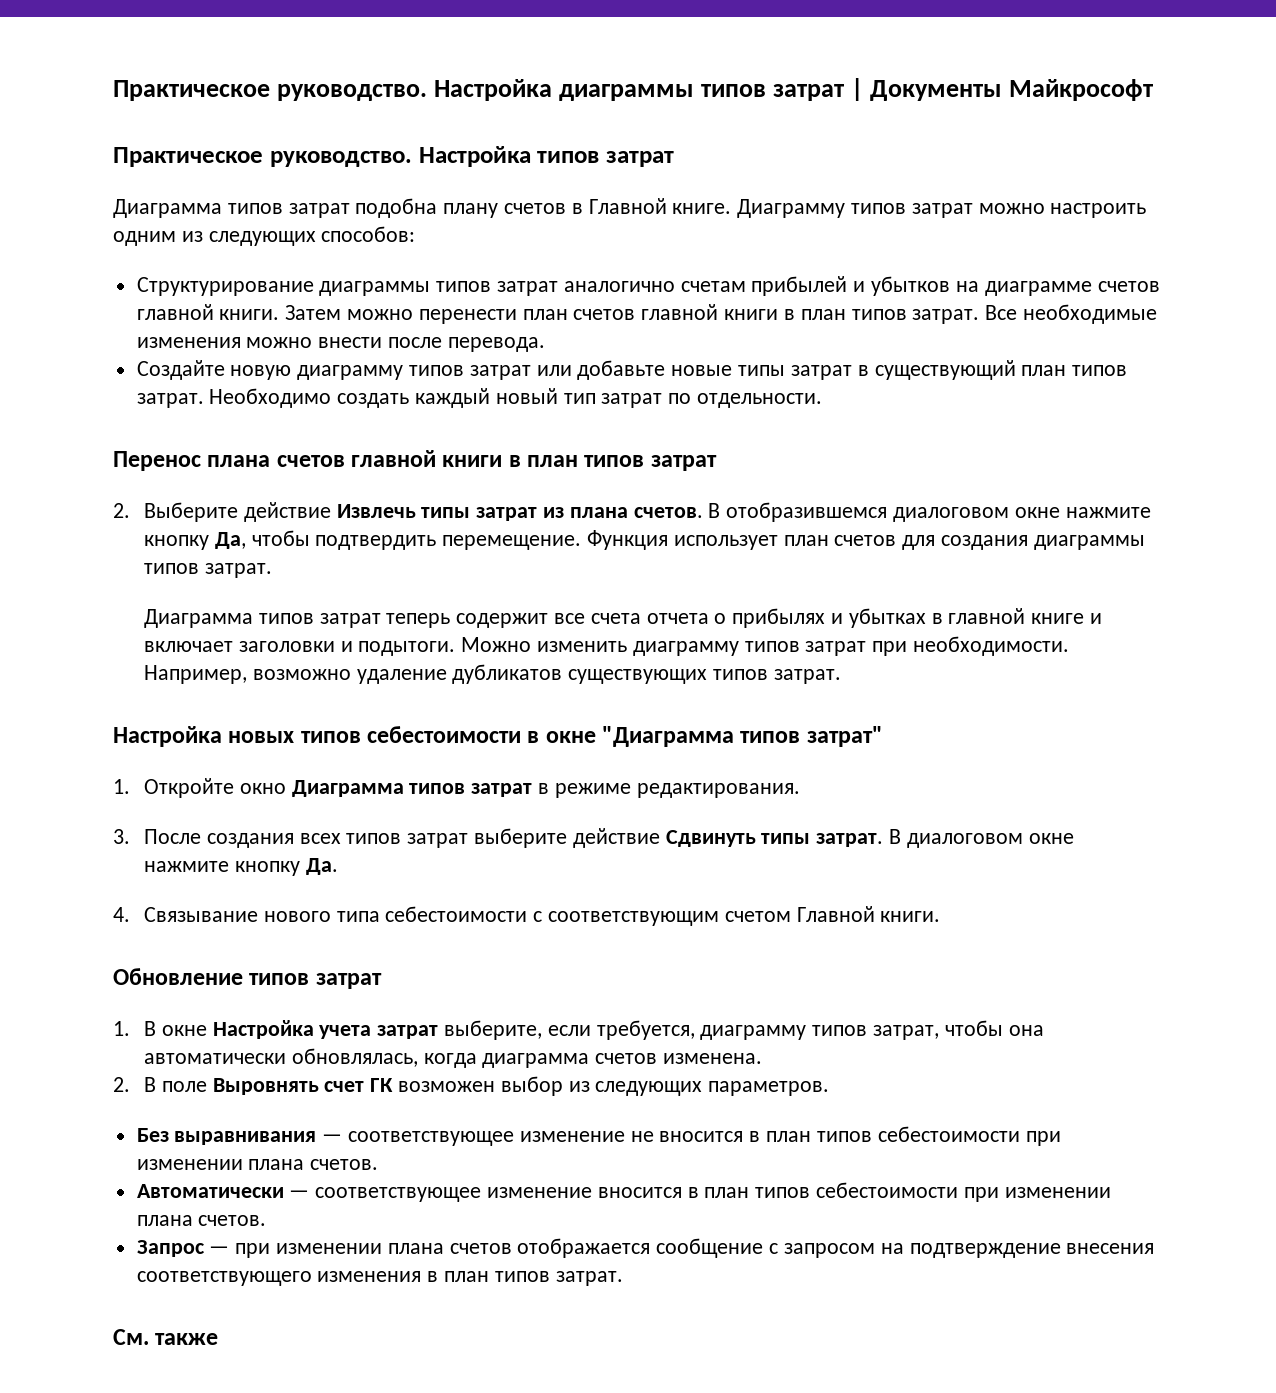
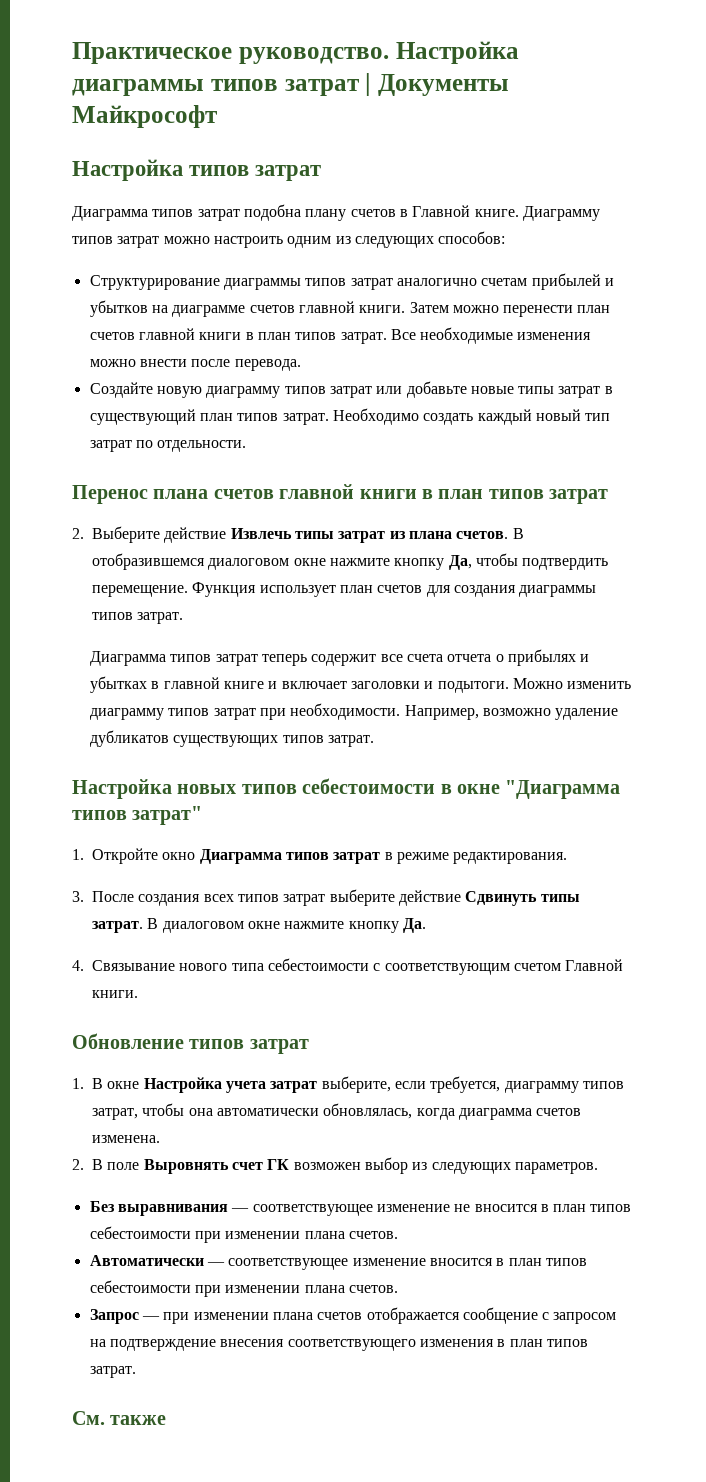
[113,147,412,167] Практическое руководство. -> (217, 116) none

